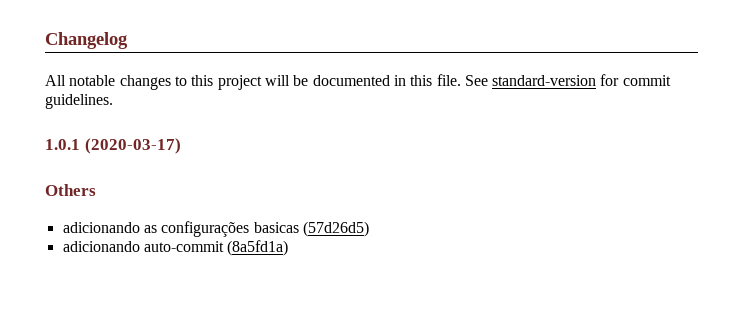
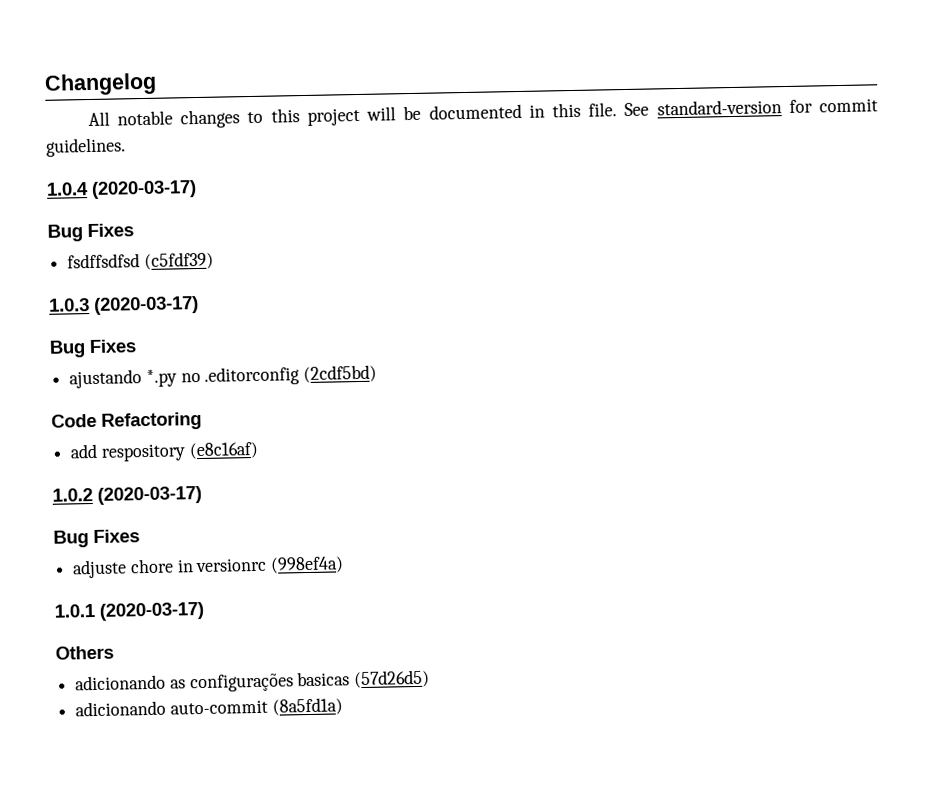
(113, 101) none -> [46,180,197,199] [47,223,134,242] [67,251,214,271] [49,296,199,315] [49,339,137,358] [69,364,378,389] [51,411,202,431] [70,441,259,462] [52,485,202,505] [53,529,140,548] [72,556,345,579] // 1.0.4 (2020-03-17) // Bug Fixes // fsdffsdfsd (c5fdf39) // 1.0.3 (2020-03-17) // Bug Fixes // ajustando *.py no .editorconfig (2cdf5bd) // Code Refactoring // add respository (e8c16af) // 1.0.2 (2020-03-17) // Bug Fixes // adjuste chore in versionrc (998ef4a)

